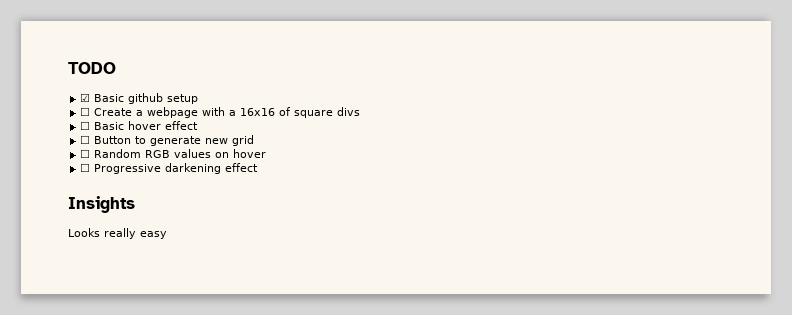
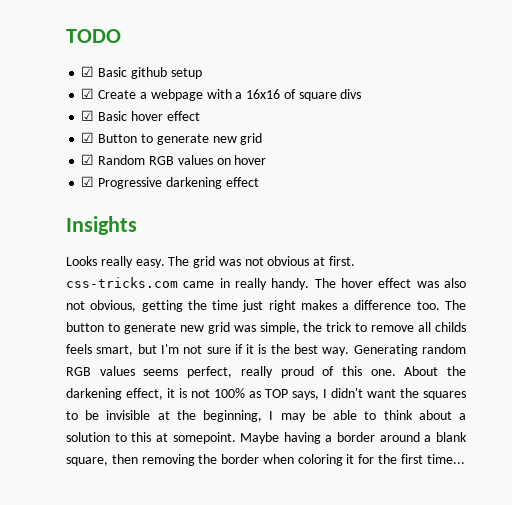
[80,107,91,116] ☐ -> [81,88,95,99] ☑
[80,121,91,130] ☐ -> [81,110,95,121] ☑
[80,135,91,144] ☐ -> [81,132,95,143] ☑
[80,149,91,158] ☐ -> [81,154,95,165] ☑
[80,163,91,172] ☐ -> [81,176,95,187] ☑
[140,231,167,239] easy -> [135,256,356,268] [66,277,466,290] [66,300,466,312] [66,322,467,334] [66,344,467,356] [66,366,466,378] [66,388,466,400] [66,410,466,422] [66,432,467,444] [66,454,465,466] easy. The grid was not obvious at first. css-tricks.com came in really handy. The hover effect was also not obvious, getting the time just right makes a difference too. The button to generate new grid was simple, the trick to remove all childs feels smart, but I'm not sure if it is the best way. Generating random RGB values seems perfect, really proud of this one. About the darkening effect, it is not 100% as TOP says, I didn't want the squares to be invisible at the beginning, I may be able to think about a solution to this at somepoint. Maybe having a border around a blank square, then removing the border when coloring it for the first time...

